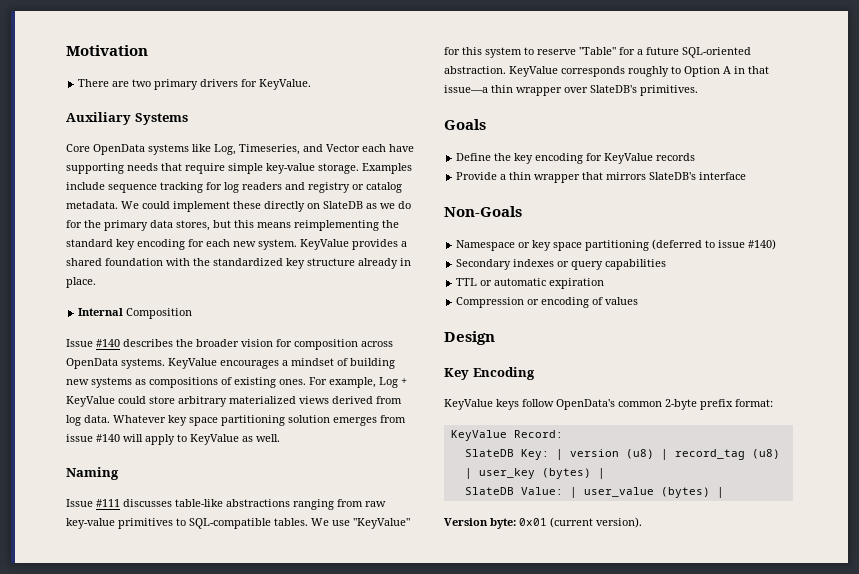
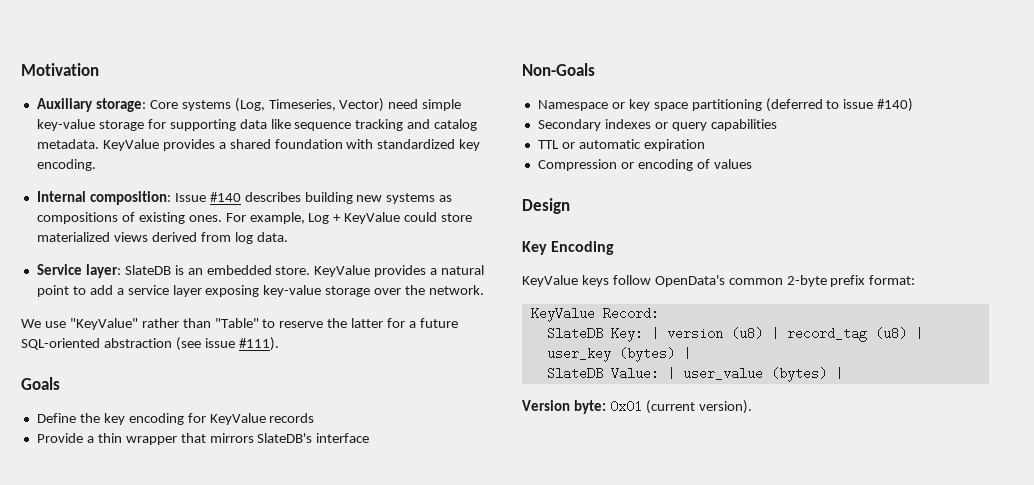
[78,79,312,90] [66,112,188,125] [66,144,414,155] [66,163,412,174] [66,182,402,193] [66,201,411,212] [66,220,399,231] [66,239,297,250] There are two primary drivers for KeyValue. // Auxiliary Systems // Core OpenData systems like Log, Timeseries, and Vector each have supporting needs that require simple key-value storage. Examples include sequence tracking for log readers and registry or catalog metadata. We could implement these directly on SlateDB as we do for the primary data stores, but this means reimplementing the standard key encoding for each new system. -> [36,98,462,112] [36,119,478,131] [36,139,99,149] Auxiliary storage: Core systems (Log, Timeseries, Vector) need simple key-value storage for supporting data like sequence tracking and catalog metadata.
[193,258,210,266] the -> (374, 144) none
[307,258,411,269] [66,277,96,288] structure already in place. -> [36,159,96,171] encoding.
[126,308,193,319] Composition // -> [89,191,171,205] composition:
[176,339,393,350] [66,358,348,369] the broader vision for composition across OpenData systems. KeyValue encourages a mindset of -> (301, 197) none
[178,396,227,407] arbitrary -> (473, 217) none
[113,415,406,426] [66,434,280,445] [66,467,119,480] [66,499,386,510] [66,518,410,529] [444,47,751,58] [444,66,769,77] [444,85,698,96] Whatever key space partitioning solution emerges from issue #140 will apply to KeyValue as well. // Naming // Issue #111 discusses table-like abstractions ranging from raw key-value primitives to SQL-compatible tables. We use "KeyValue" for this system to reserve "Table" for a future SQL-oriented abstraction. KeyValue corresponds roughly to Option A in that issue—a thin wrapper over SlateDB's primitives. -> [36,264,485,278] [36,285,485,297] [21,318,458,330] [21,337,279,351] // Service layer: SlateDB is an embedded store. KeyValue provides a natural point to add a service layer exposing key-value storage over the network. // We use "KeyValue" rather than "Table" to reserve the latter for a future SQL-oriented abstraction (see issue #111).

